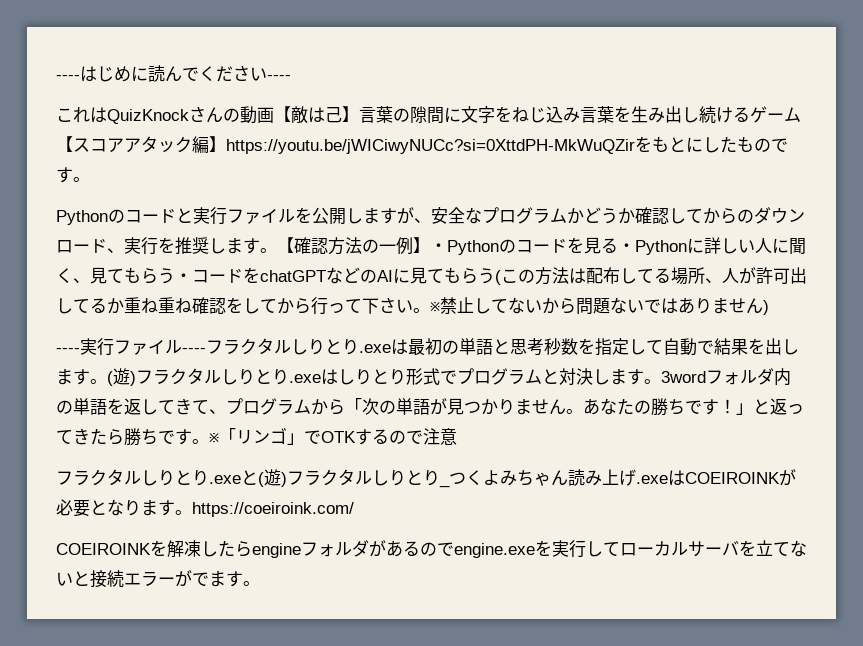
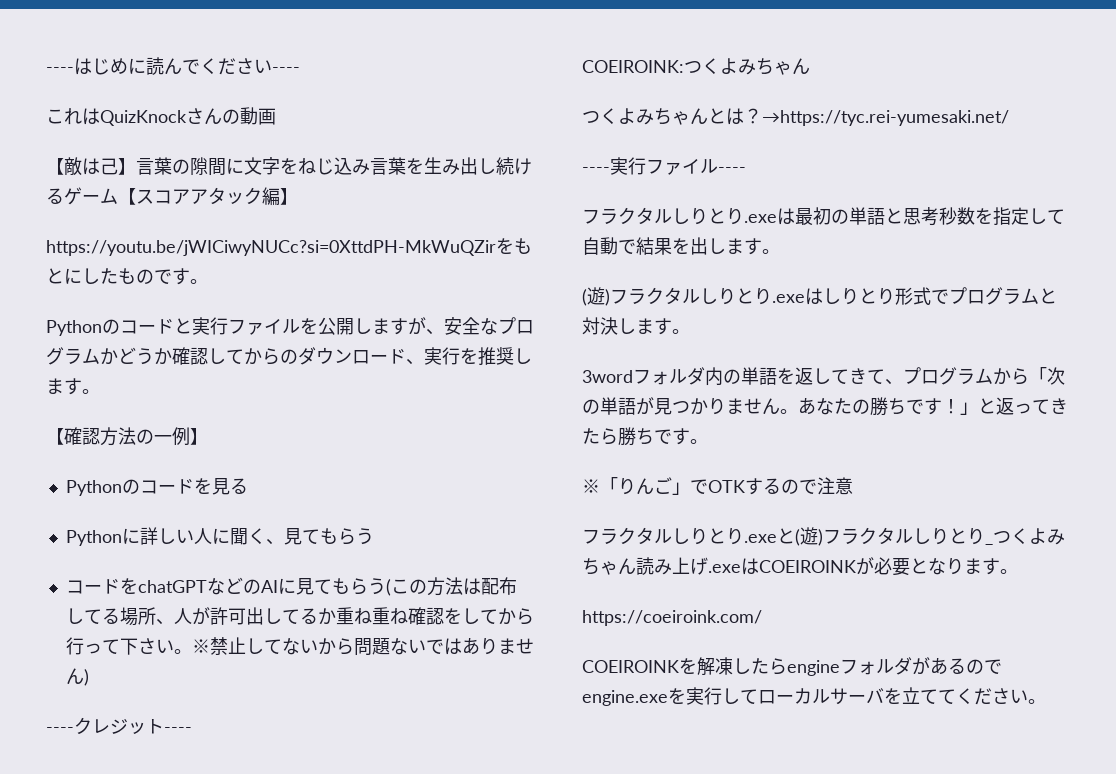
(274, 115) none -> (276, 116) //
(226, 144) none -> (298, 196) //
(277, 250) none -> (100, 391) //
[430,243,447,252] ・ -> (208, 436) //
[618,243,635,252] ・ -> (248, 486) //
[175,273,192,282] ・ -> (374, 536) //
(769, 307) none -> [46,717,192,735] [582,58,810,75] [582,108,1009,126] // ----クレジット---- // COEIROINK:つくよみちゃん // つくよみちゃんとは？→https://tyc.rei-yumesaki.net/
(206, 350) none -> (746, 170) //
(107, 381) none -> (780, 251) //
(661, 381) none -> (690, 331) //
[209,427,287,445] ※「リンゴ -> [582,477,672,495] // ※「りんご
(192, 512) none -> (1018, 571) //
[790,540,807,557] [56,570,243,588] ないと接続エラーがでます -> [938,688,1028,705] てください

